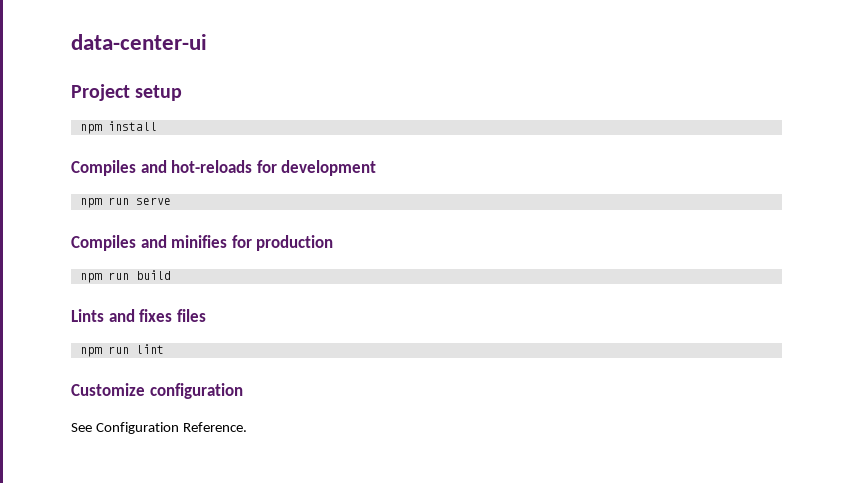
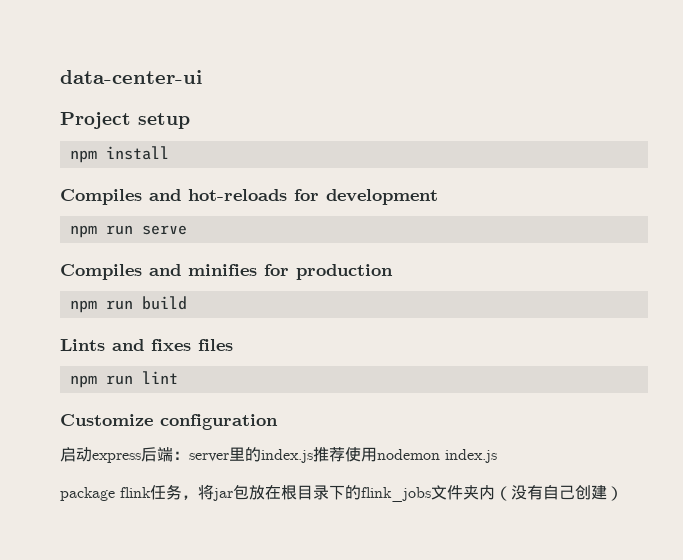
[71,422,247,434] See Configuration Reference. -> [60,447,497,463] [60,484,623,502] 启动express后端：server里的index.js推荐使用nodemon index.js // package flink任务，将jar包放在根目录下的flink_jobs文件夹内（没有自己创建）

